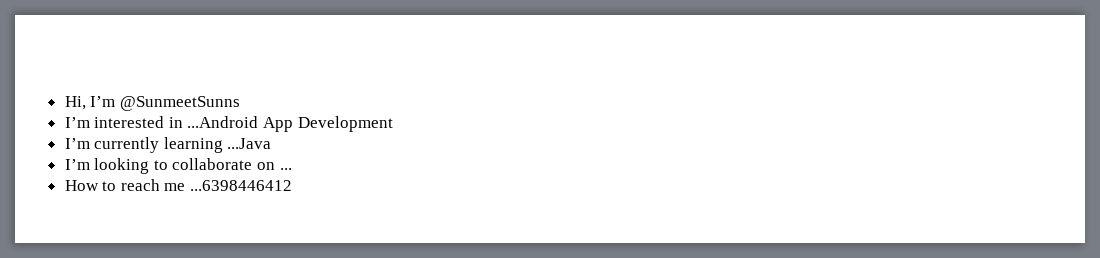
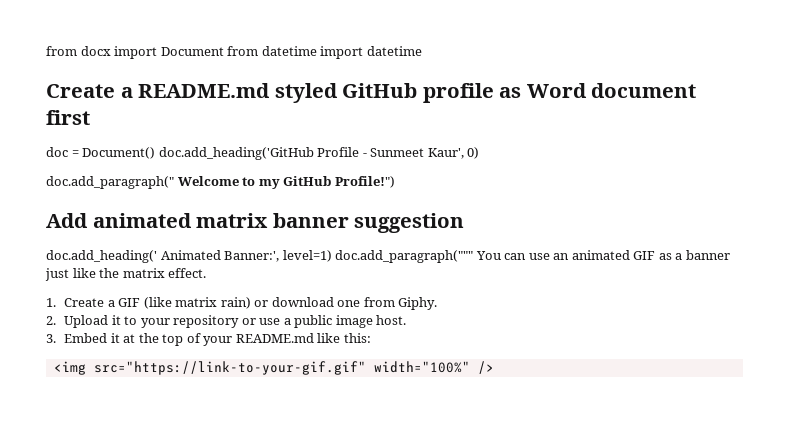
[64,96,240,111] [64,116,393,132] [64,137,272,153] [64,158,292,174] [64,179,293,191] Hi, I’m @SunmeetSunns // I’m interested in ...Android App Development // I’m currently learning ...Java // I’m looking to collaborate on ... // How to reach me ...6398446412 -> [46,46,422,59] [46,83,697,103] [46,110,90,125] [46,147,480,160] [46,176,395,189] [46,213,465,233] [46,250,730,263] [45,268,207,281] [46,297,438,310] [46,315,407,328] [46,333,371,346] [53,361,494,375] from docx import Document from datetime import datetime // Create a README.md styled GitHub profile as Word document first // doc = Document() doc.add_heading('GitHub Profile - Sunmeet Kaur', 0) // doc.add_paragraph(" Welcome to my GitHub Profile!") // Add animated matrix banner suggestion // doc.add_heading(' Animated Banner:', level=1) doc.add_paragraph(""" You can use an animated GIF as a banner just like the matrix effect. // 1. Create a GIF (like matrix rain) or download one from Giphy. // 2. Upload it to your repository or use a public image host. // 3. Embed it at the top of your README.md like this: // <img src="https://link-to-your-gif.gif" width="100%" />

